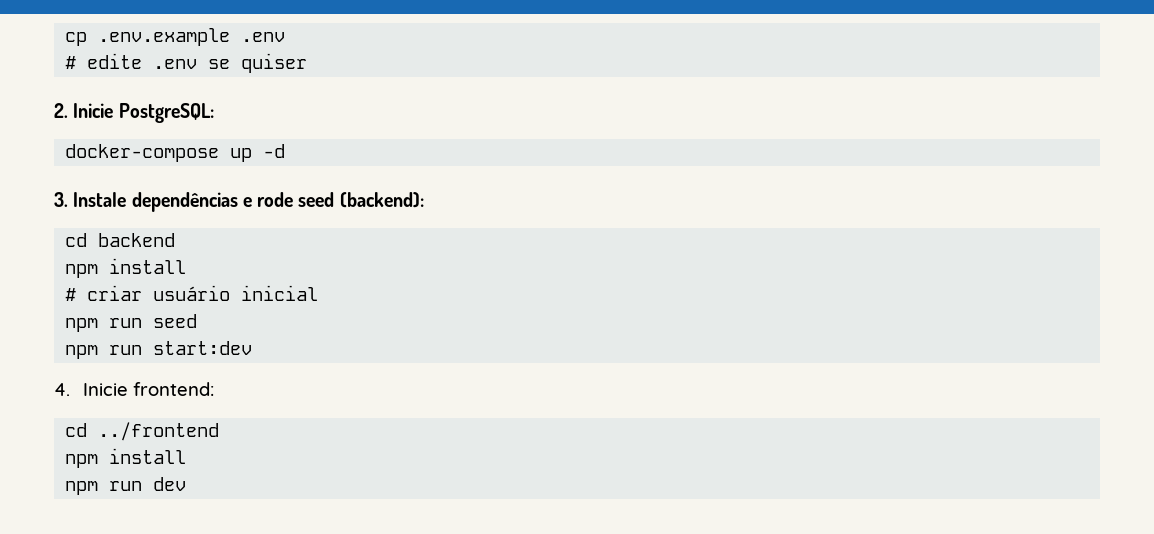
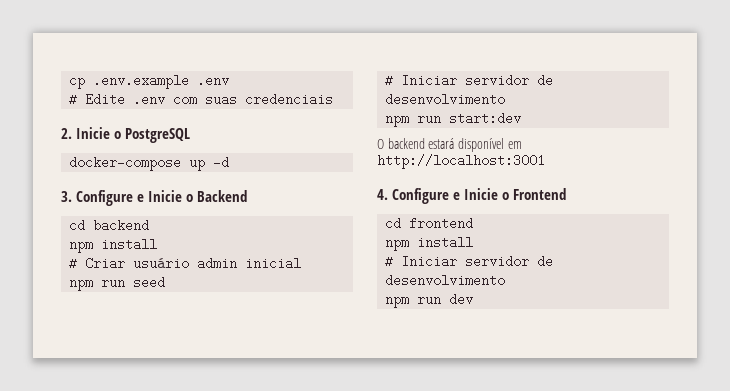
[87,53,308,73] edite .env se quiser -> [85,93,334,106] Edite .env com suas credenciais
[118,103,214,123] PostgreSQL: -> [114,128,191,143] o PostgreSQL
[73,192,424,212] Instale dependências e rode seed (backend): -> [76,190,248,206] Configure e Inicie o Backend
[87,285,231,301] criar usuário -> [85,257,238,270] Criar usuário admin
[65,341,253,359] [54,382,214,396] [65,422,220,441] [65,448,187,468] npm run start:dev // 4. Inicie frontend: // cd ../frontend // npm install -> [385,74,554,87] [385,93,506,106] [385,112,522,127] [377,138,522,152] [377,154,545,169] [377,188,567,204] [385,217,474,230] [385,236,474,251] [385,255,554,268] [385,274,506,287] # Iniciar servidor de desenvolvimento // npm run start:dev // O backend estará disponível em http://localhost:3001 // 4. Configure e Inicie o Frontend // cd frontend // npm install // # Iniciar servidor de desenvolvimento

